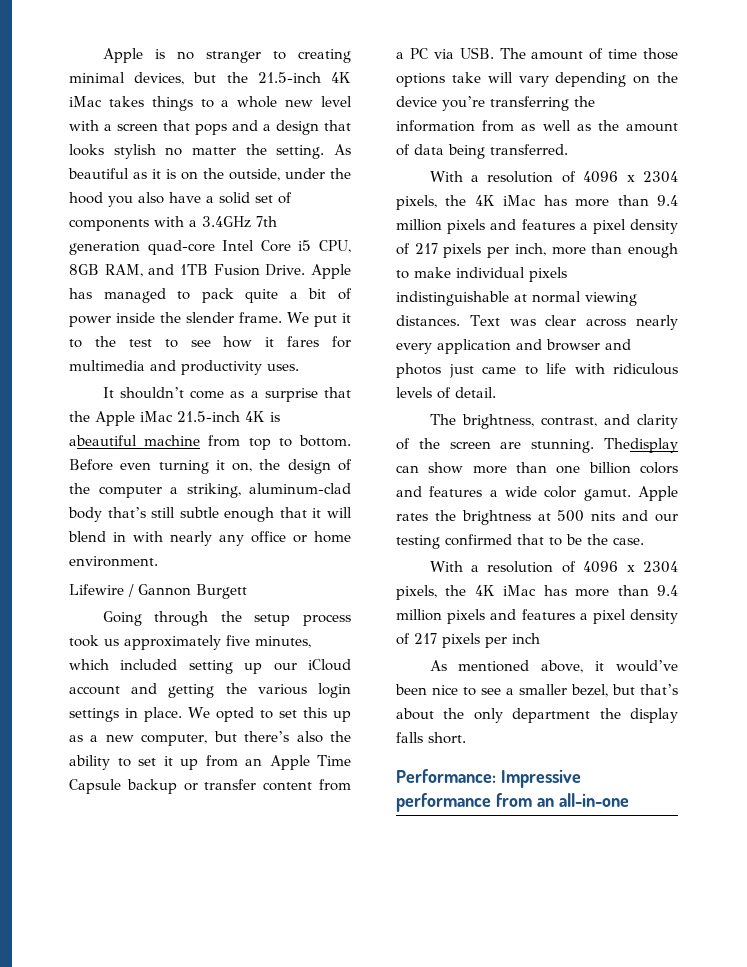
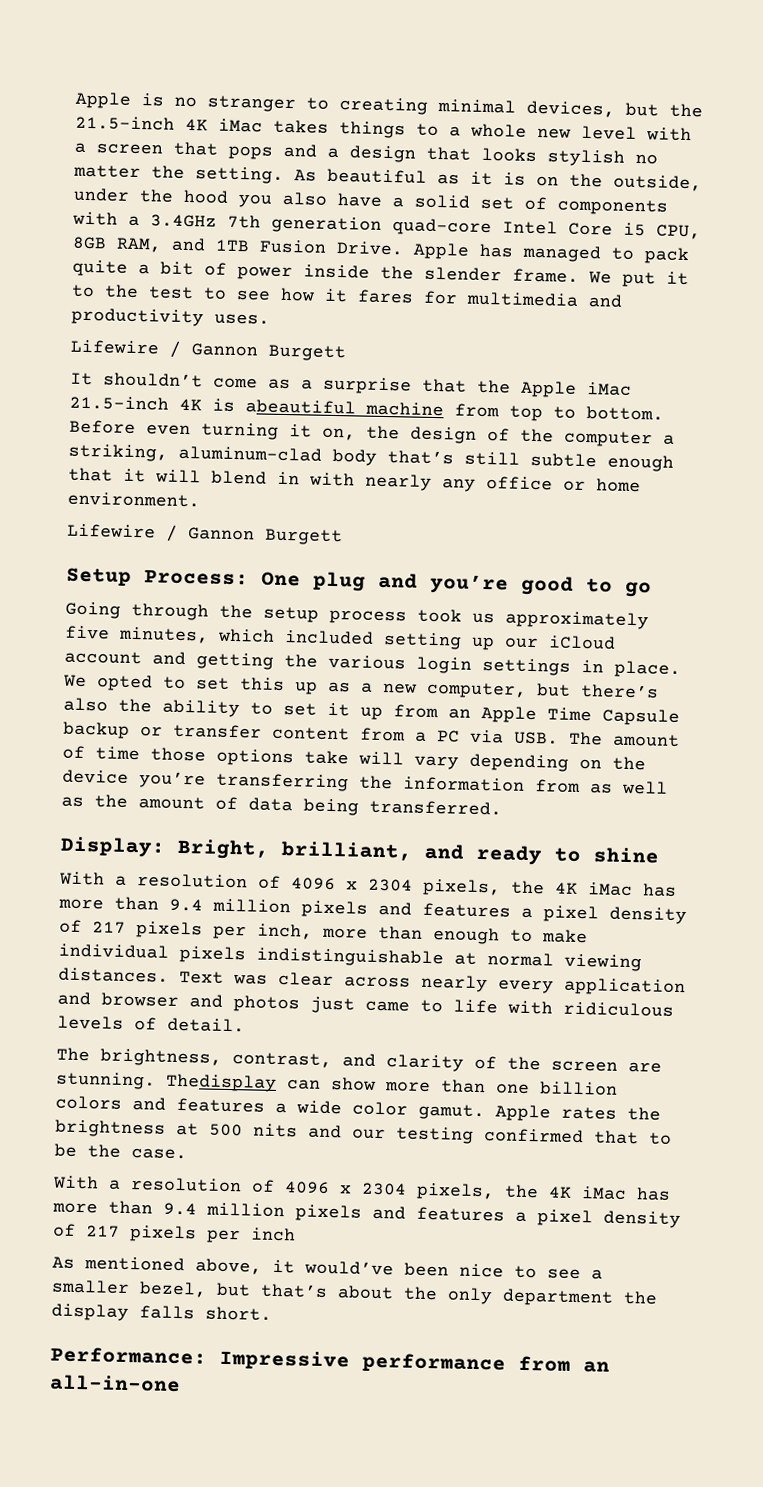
(299, 367) none -> [70,339,346,362] // Lifewire / Gannon Burgett
(247, 591) none -> [66,567,652,598] // Setup Process: One plug and you’re good to go
(568, 149) none -> [60,836,659,866] // Display: Bright, brilliant, and ready to shine

